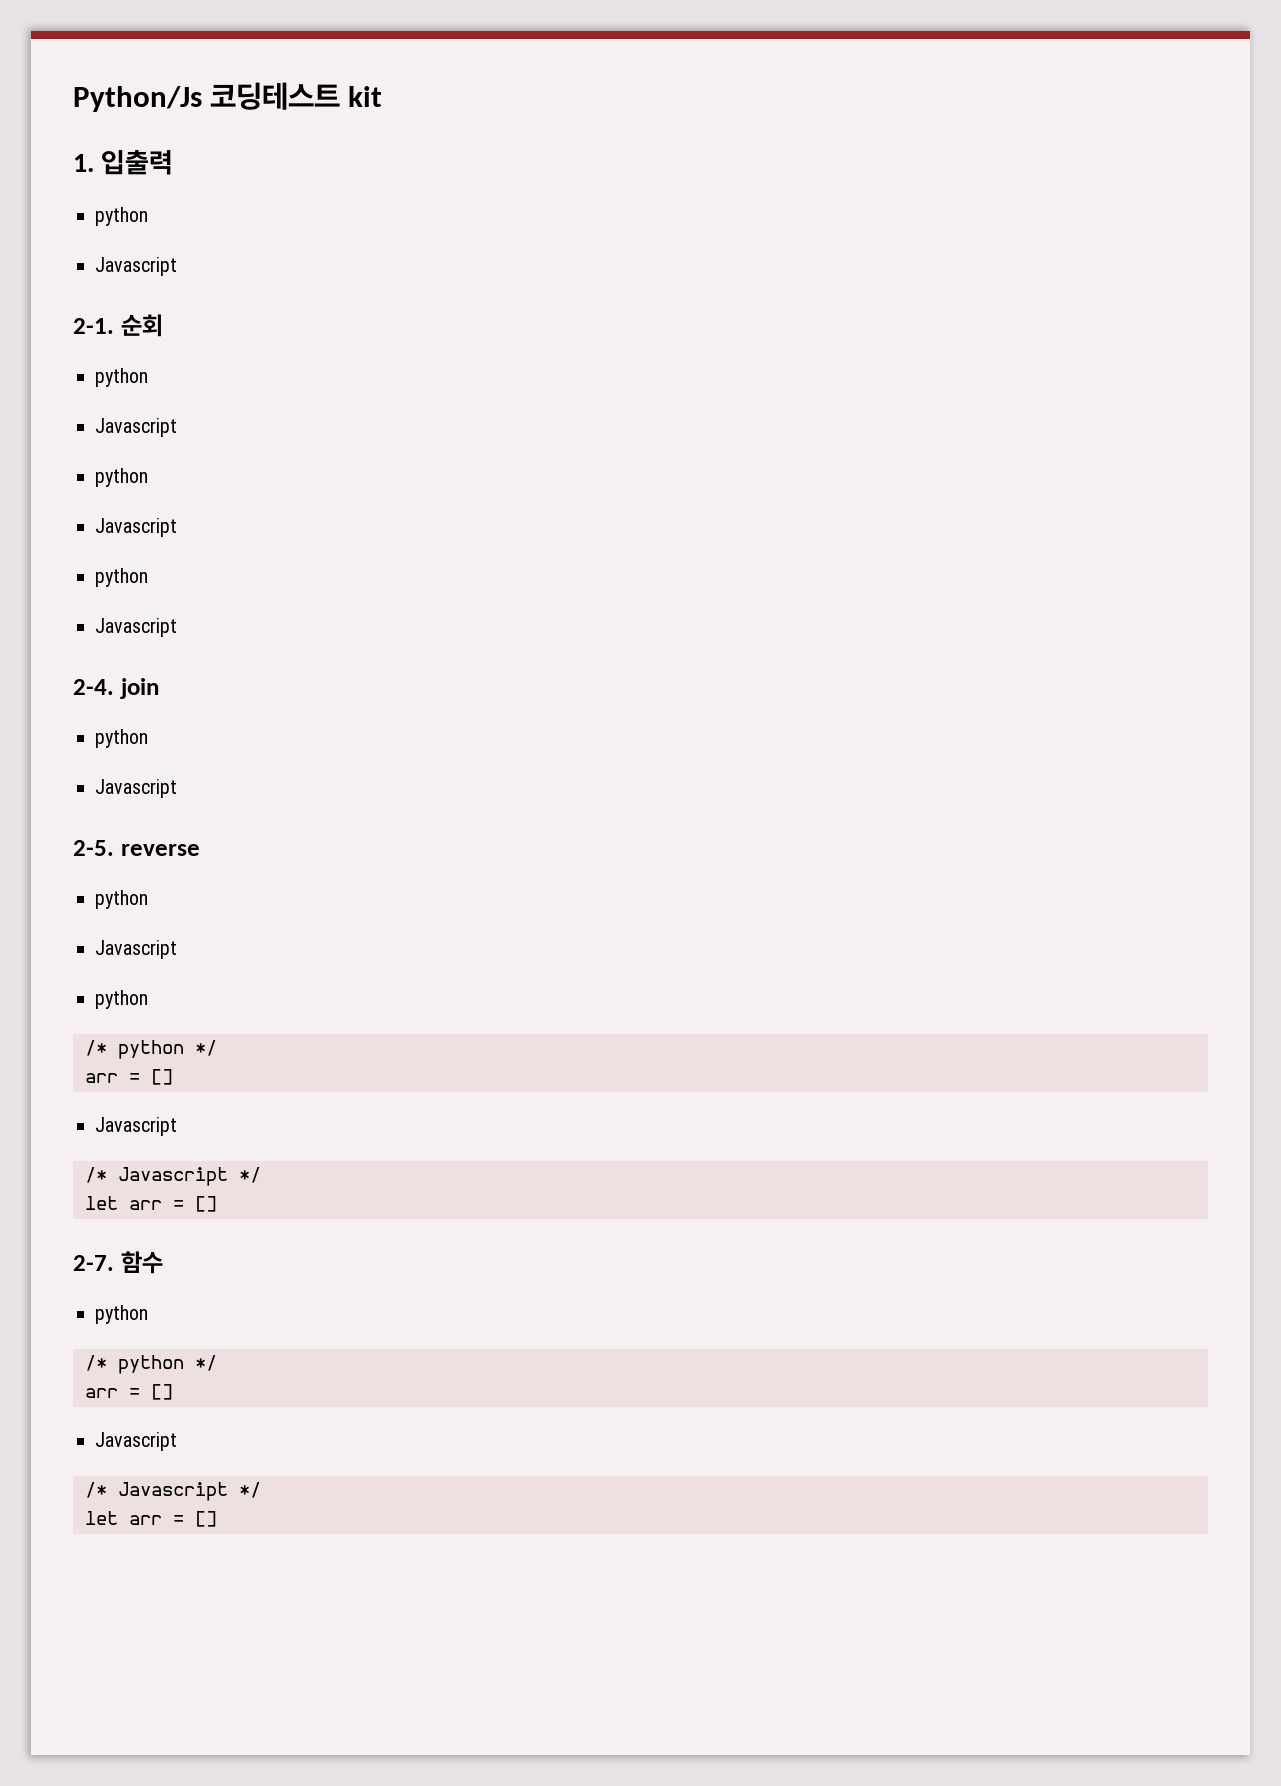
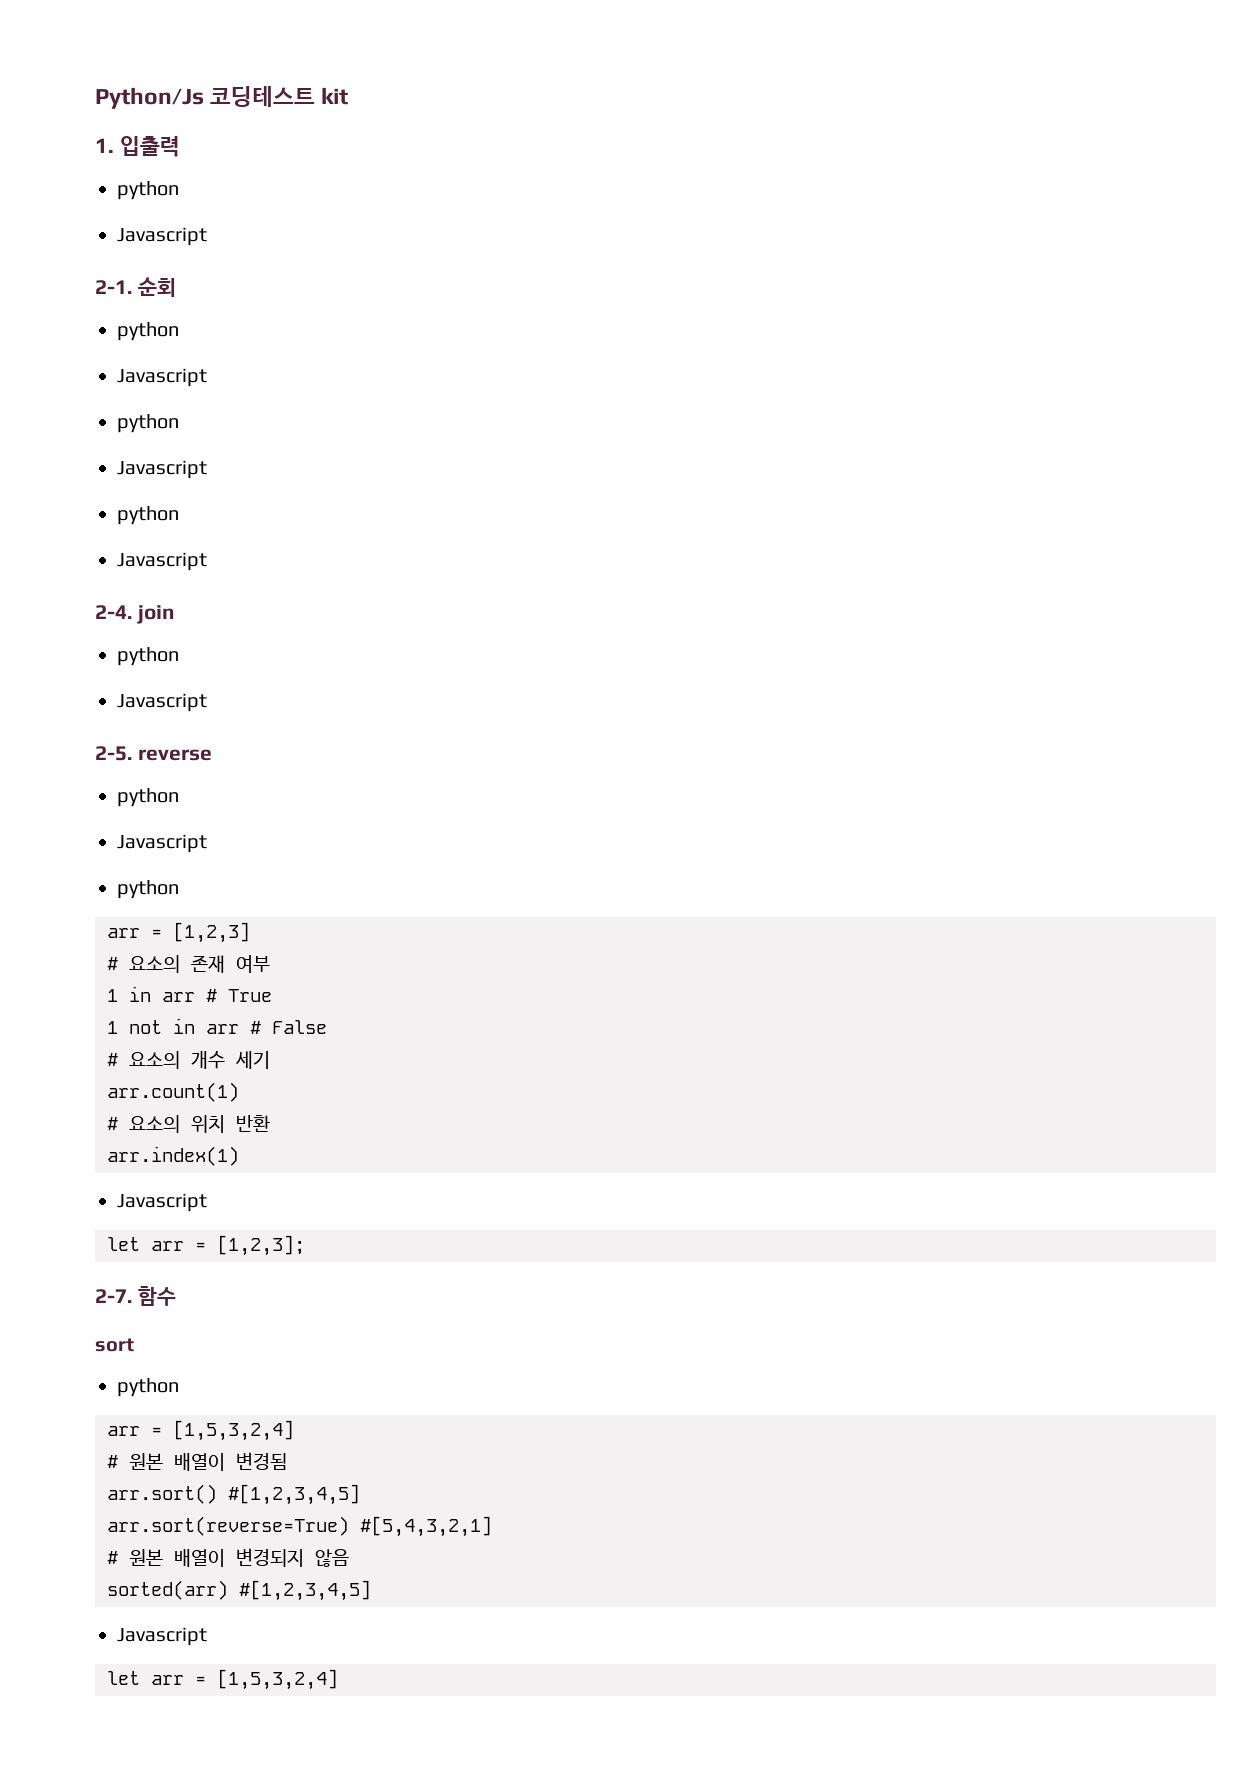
[85,1040,217,1059] [85,1069,173,1085] [95,1117,177,1136] [85,1167,261,1186] [85,1196,217,1212] // /* python */ // arr = [] // Javascript // /* Javascript */ // let arr = [] -> [107,922,250,943] [107,955,270,973] [107,986,272,1002] [107,1018,327,1034] [107,1051,270,1069] [107,1082,239,1102] [107,1115,270,1133] [107,1146,239,1166] [117,1193,207,1212] [107,1235,305,1256] // arr = [1,2,3] // # 요소의 존재 여부 // 1 in arr # True // 1 not in arr # False // # 요소의 개수 세기 // arr.count(1) // # 요소의 위치 반환 // arr.index(1) // Javascript // let arr = [1,2,3];
[95,1305,148,1324] [85,1355,217,1374] [85,1384,173,1400] [95,1432,177,1451] [85,1482,261,1501] [85,1511,217,1527] // python // /* python */ // arr = [] // Javascript // /* Javascript */ // let arr = [] -> [95,1338,134,1352] [117,1378,179,1397] [107,1420,294,1441] [107,1452,287,1471] [107,1484,360,1505] [107,1516,492,1537] [107,1548,349,1567] [107,1580,371,1601] [117,1627,207,1646] [107,1669,338,1690] // sort // python // arr = [1,5,3,2,4] // # 원본 배열이 변경됨 // arr.sort() #[1,2,3,4,5] // arr.sort(reverse=True) #[5,4,3,2,1] // # 원본 배열이 변경되지 않음 // sorted(arr) #[1,2,3,4,5] // Javascript // let arr = [1,5,3,2,4]

